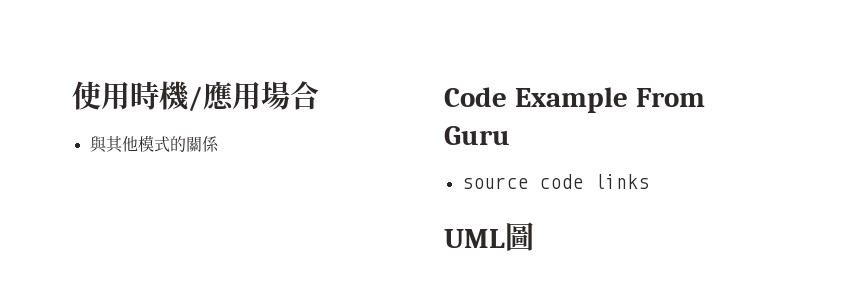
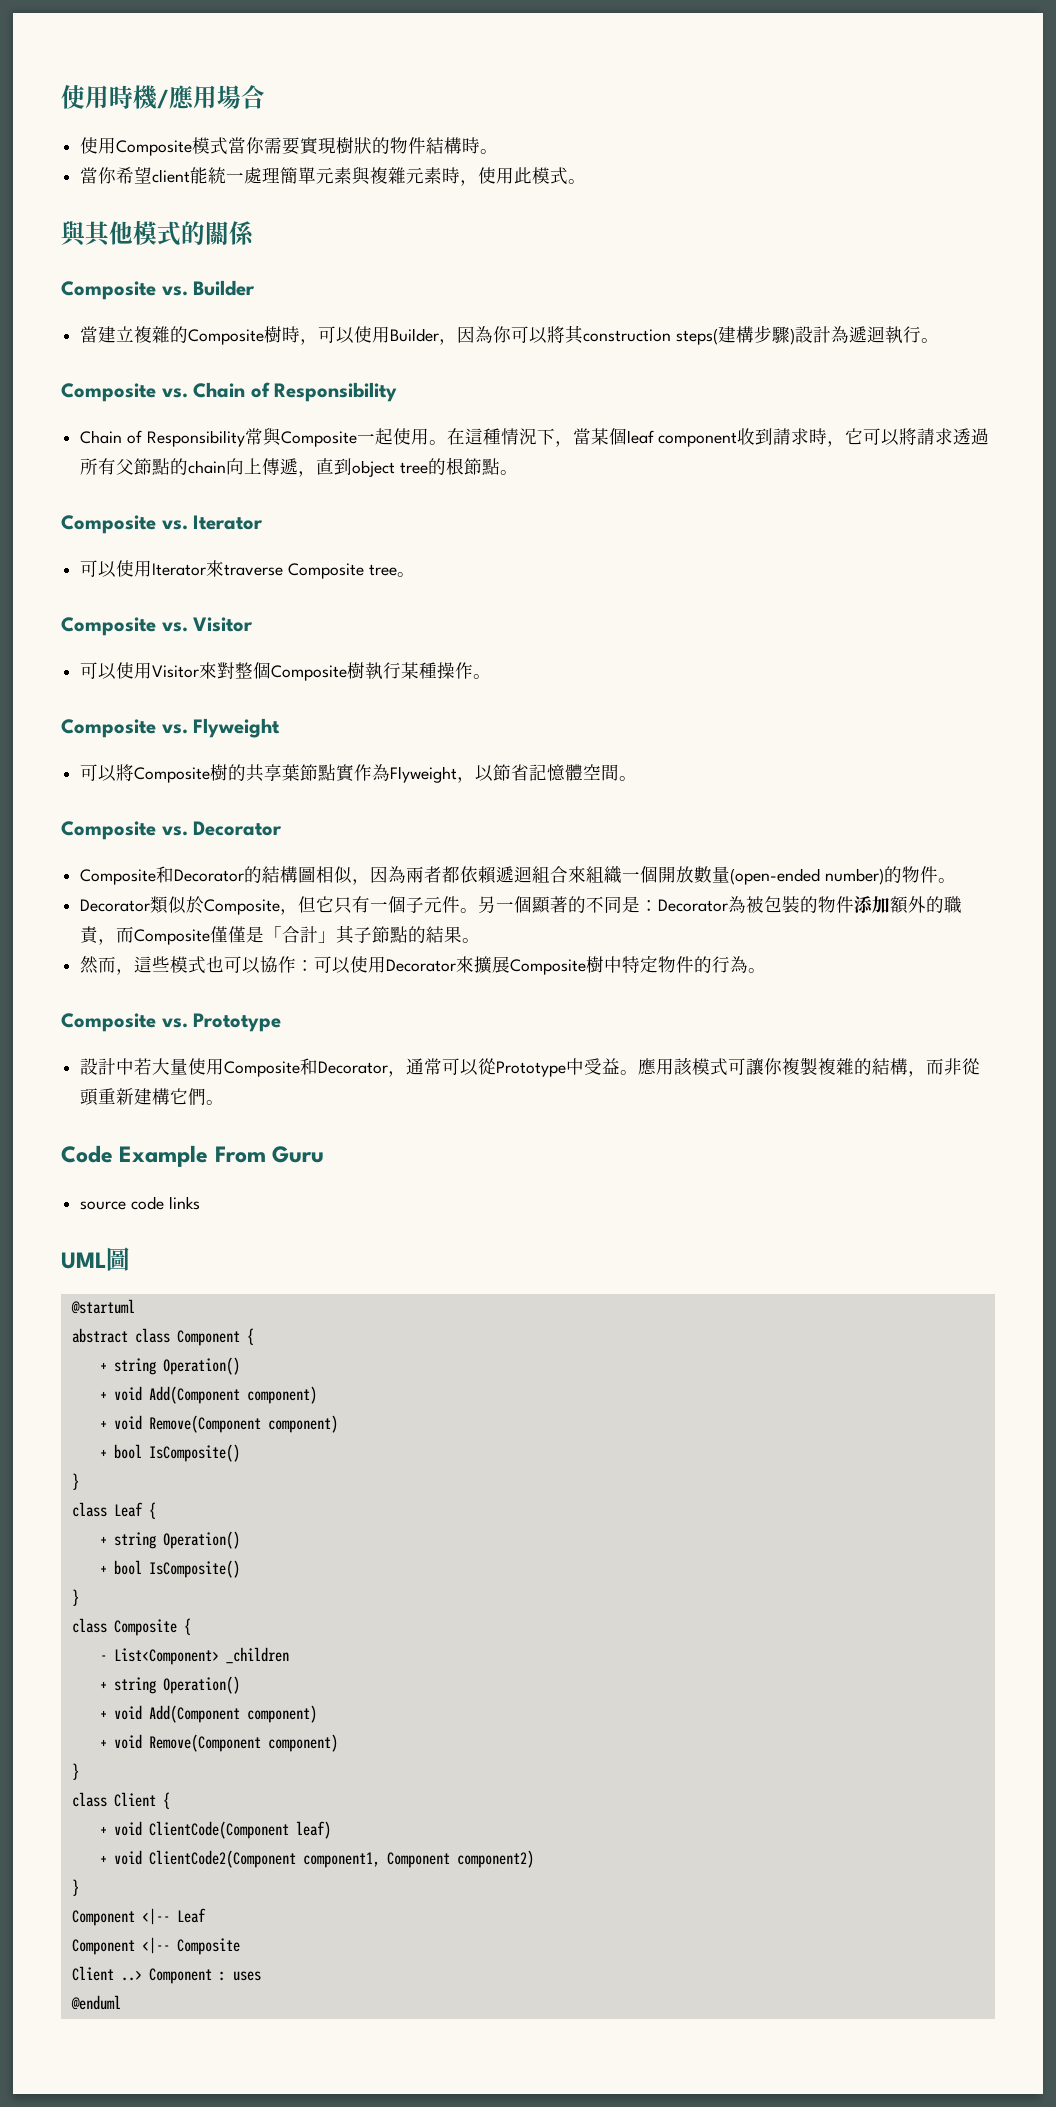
[89,135,219,153] 與其他模式的關係 -> [80,137,499,156] [80,166,587,186] [61,220,254,247] [61,280,256,300] [80,325,939,345] [61,382,398,402] [80,427,990,447] [80,457,518,477] [61,515,264,534] [80,560,415,579] [61,617,254,636] [80,662,492,681] [61,718,281,738] [80,764,638,783] [61,821,283,840] [80,866,956,885] [80,896,963,915] [80,925,481,945] [80,955,767,975] [61,1013,282,1032] [80,1057,981,1077] [80,1088,225,1106] 使用Composite模式當你需要實現樹狀的物件結構時。 // 當你希望client能統一處理簡單元素與複雜元素時，使用此模式。 // 與其他模式的關係 // Composite vs. Builder // 當建立複雜的Composite樹時，可以使用Builder，因為你可以將其construction steps(建構步驟)設計為遞迴執行。 // Composite vs. Chain of Responsibility // Chain of Responsibility常與Composite一起使用。在這種情況下，當某個leaf component收到請求時，它可以將請求透過所有父節點的chain向上傳遞，直到object tree的根節點。 // Composite vs. Iterator // 可以使用Iterator來traverse Composite tree。 // Composite vs. Visitor // 可以使用Visitor來對整個Composite樹執行某種操作。 // Composite vs. Flyweight // 可以將Composite樹的共享葉節點實作為Flyweight，以節省記憶體空間。 // Composite vs. Decorator // Composite和Decorator的結構圖相似，因為兩者都依賴遞迴組合來組織一個開放數量(open-ended number)的物件。 // Decorator類似於Composite，但它只有一個子元件。另一個顯著的不同是：Decorator為被包裝的物件添加額外的職責，而Composite僅僅是「合計」其子節點的結果。 // 然而，這些模式也可以協作：可以使用Decorator來擴展Composite樹中特定物件的行為。 // Composite vs. Prototype // 設計中若大量使用Composite和Decorator，通常可以從Prototype中受益。應用該模式可讓你複製複雜的結構，而非從頭重新建構它們。
(534, 236) none -> [70,1299,135,1314] [71,1328,254,1346] [99,1357,240,1375] [99,1386,317,1404] [99,1415,338,1433] [99,1444,240,1462] [71,1473,79,1490] [71,1502,156,1519] [99,1531,240,1549] [99,1560,240,1578] [71,1589,79,1606] [71,1618,191,1636] [99,1647,289,1665] [99,1676,240,1694] [99,1705,317,1723] [99,1734,338,1752] [71,1763,79,1780] [71,1792,170,1809] [99,1821,331,1839] [99,1850,534,1868] [71,1879,79,1896] [71,1908,206,1926] [71,1937,240,1955] [71,1966,261,1984] [70,1995,121,2010] // @startuml // abstract class Component { // + string Operation() // + void Add(Component component) // + void Remove(Component component) // + bool IsComposite() // } // class Leaf { // + string Operation() // + bool IsComposite() // } // class Composite { // - List<Component> _children // + string Operation() // + void Add(Component component) // + void Remove(Component component) // } // class Client { // + void ClientCode(Component leaf) // + void ClientCode2(Component component1, Component component2) // } // Component <|-- Leaf // Component <|-- Composite // Client ..> Component : uses // @enduml

